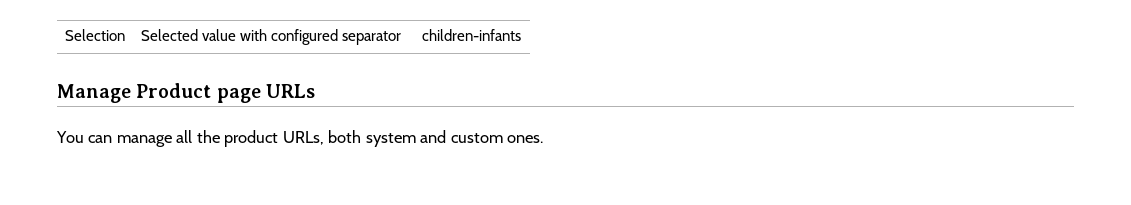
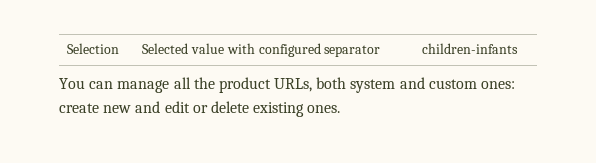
[57,83,315,103] // Manage Product page URLs -> (519, 48) none
(503, 138) none -> [481,81,516,89] [59,101,305,117] ones: create new and edit or delete existing

